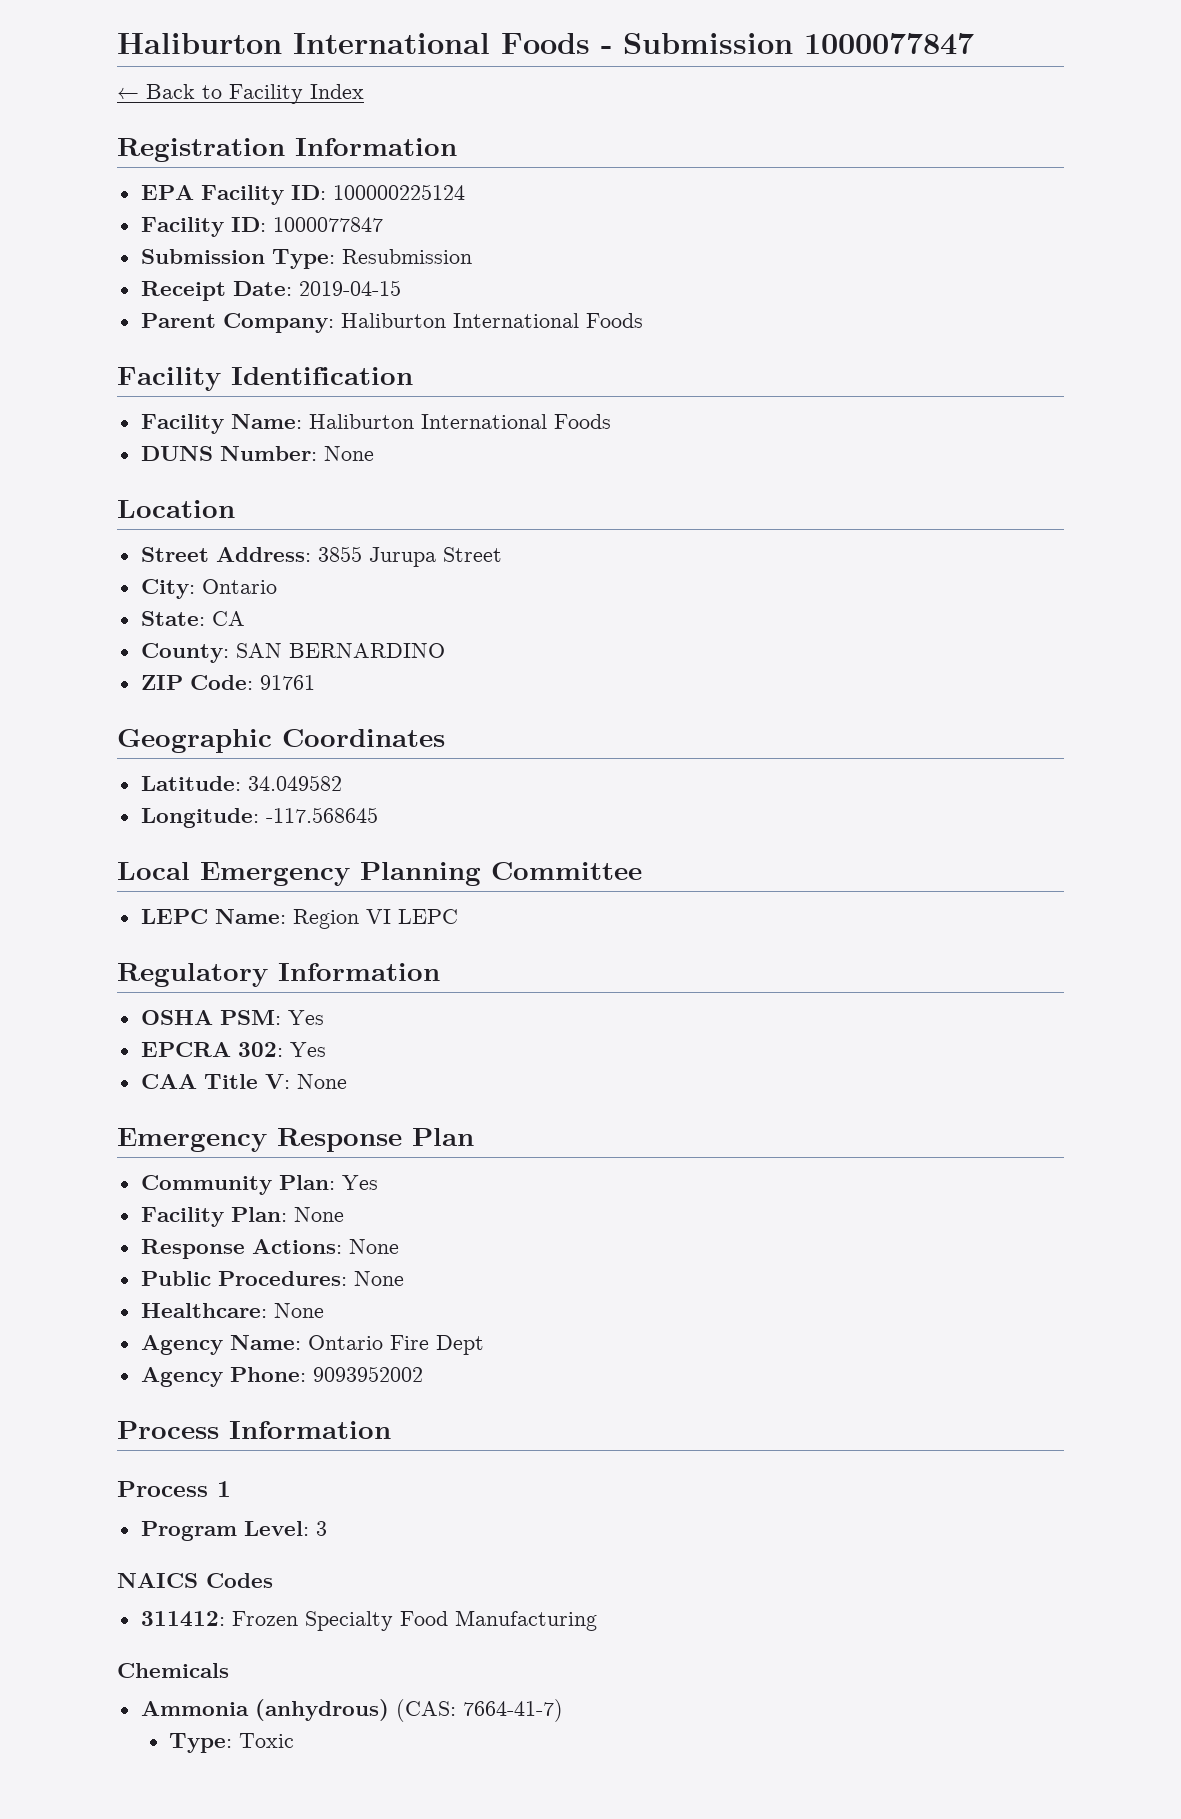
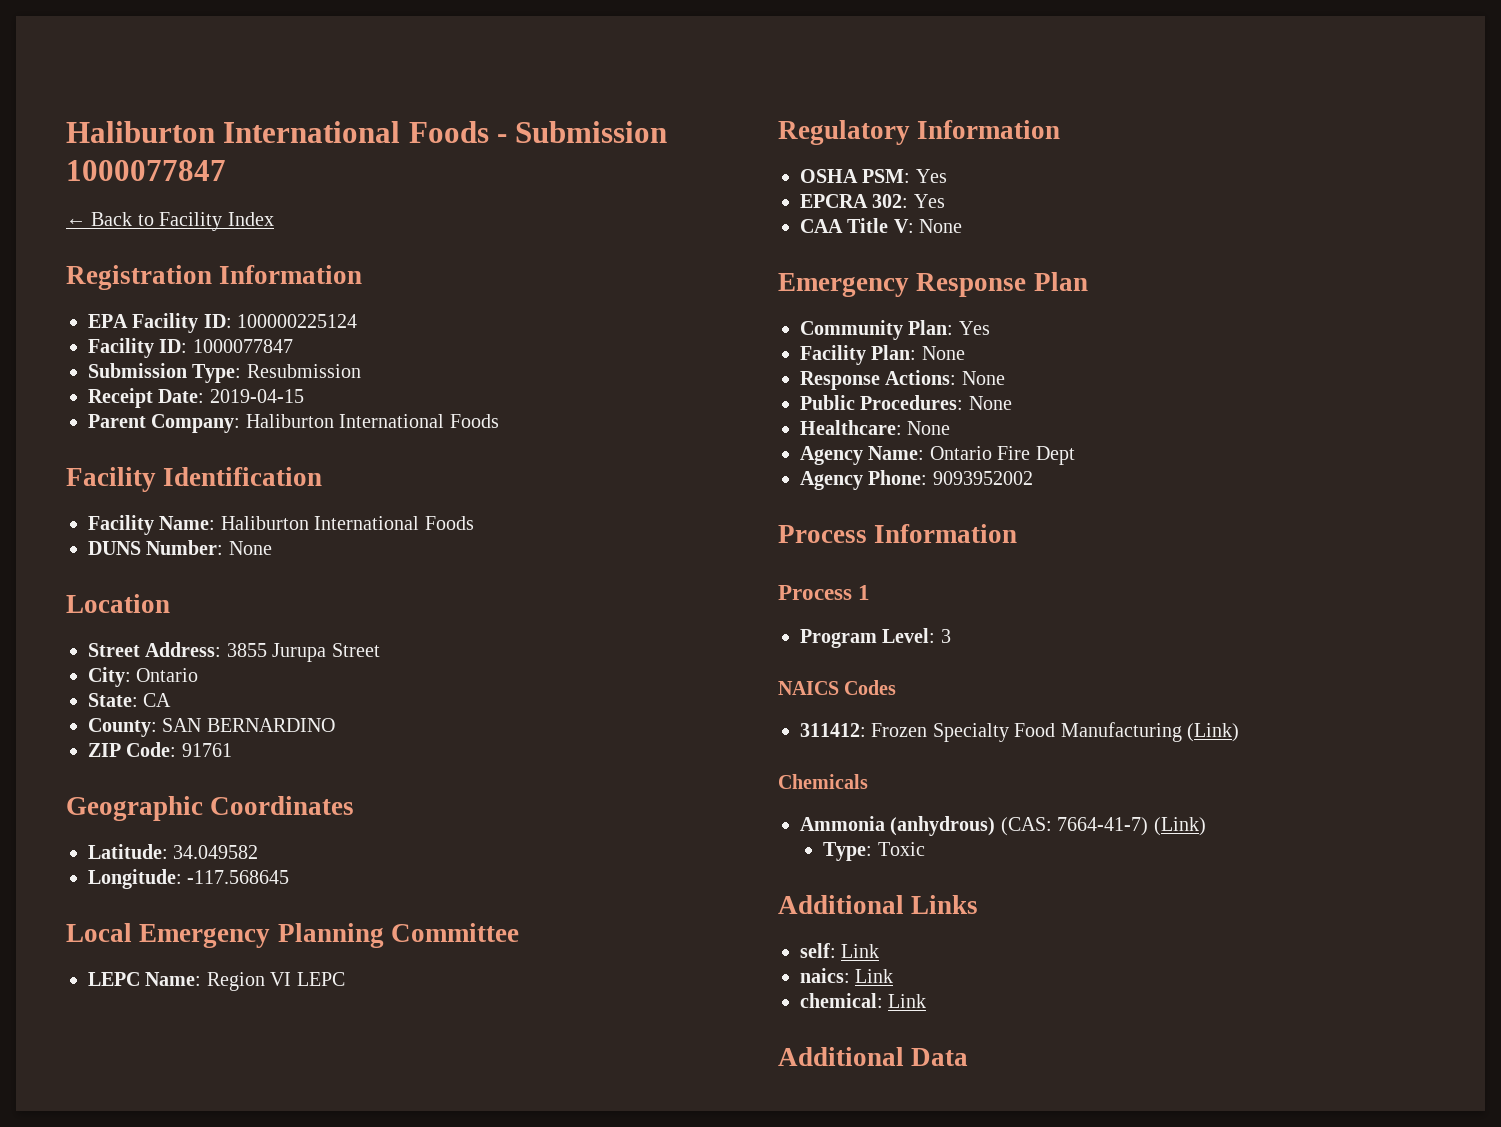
(597, 1620) none -> [1187,723,1239,742] (Link)
(563, 1710) none -> [1153,817,1206,836] (Link)
(295, 1740) none -> [778,895,979,914] [800,943,880,958] [800,968,894,983] [800,993,927,1008] [778,1047,969,1066] // Additional Links // self: Link // naics: Link // chemical: Link // Additional Data

